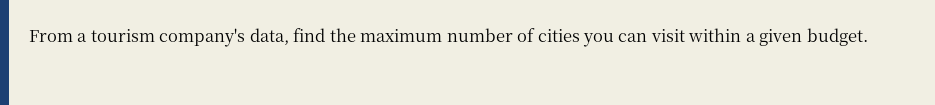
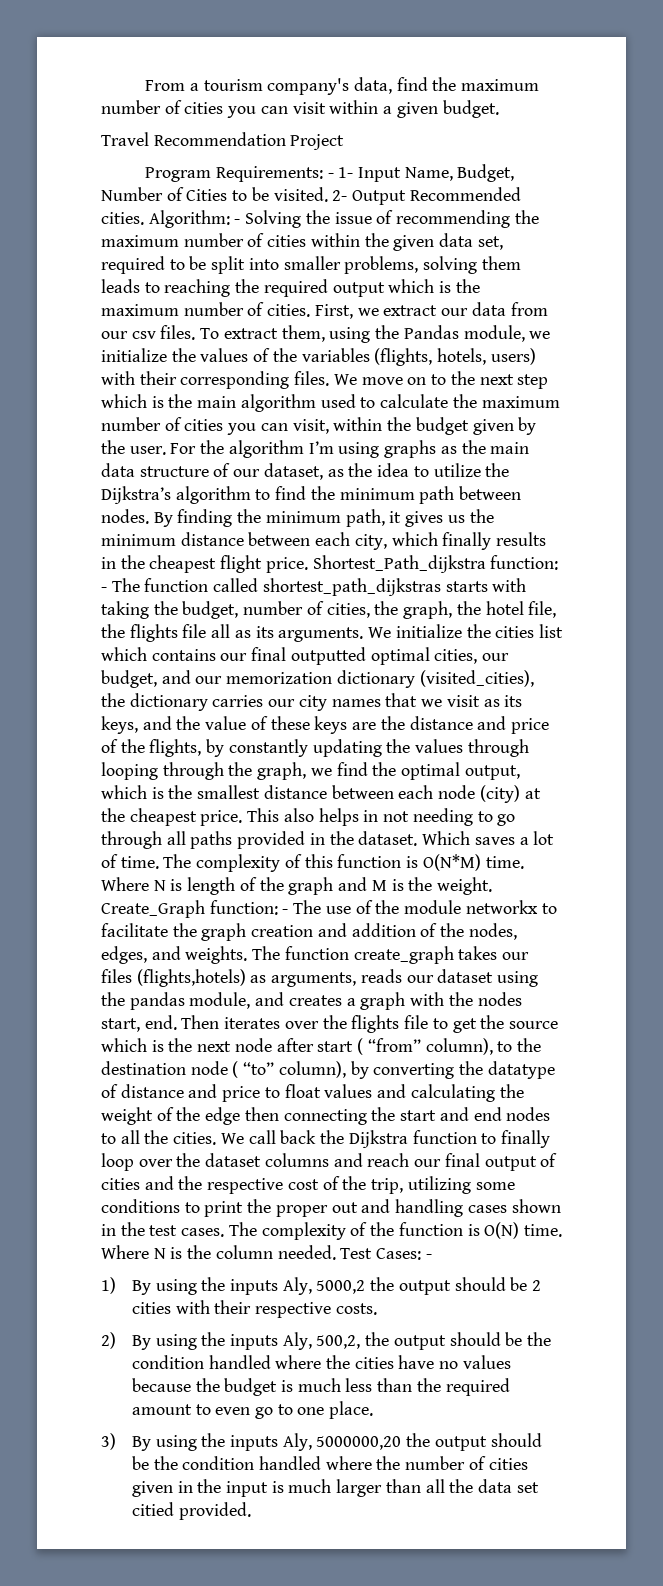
(868, 37) none -> [101,132,345,150] [145,164,515,182] [101,187,521,205] [101,210,539,228] [101,233,503,251] [101,256,521,274] [101,279,480,297] [101,302,548,319] [101,325,551,343] [101,348,536,366] [101,371,549,389] [101,394,560,412] [101,417,537,435] [101,440,530,458] [101,463,510,480] [101,486,522,504] [101,509,494,527] [101,532,547,550] [101,555,559,573] [101,578,527,596] [101,601,557,619] [101,624,563,642] [101,647,510,665] [101,670,534,688] [101,693,523,711] [101,716,549,734] [101,739,529,757] [101,762,520,780] [101,785,541,803] [101,808,516,826] [101,831,555,849] [101,854,524,872] [101,877,492,895] [101,900,557,918] [101,923,517,941] [101,946,530,964] [101,969,539,987] [101,992,522,1010] [101,1015,558,1033] [101,1038,541,1055] [101,1061,555,1079] [101,1084,524,1102] [101,1107,551,1125] [101,1130,550,1148] [101,1153,558,1171] [101,1176,515,1194] [101,1199,561,1217] [101,1222,562,1240] [101,1245,432,1260] [101,1277,542,1295] [131,1300,377,1318] [101,1332,552,1350] [131,1355,511,1369] [131,1378,510,1396] [131,1401,374,1419] [101,1433,542,1451] [131,1456,528,1470] [131,1479,539,1497] [131,1502,251,1520] // Travel Recommendation Project // Program Requirements: - 1- Input Name, Budget, Number of Cities to be visited. 2- Output Recommended cities. Algorithm: - Solving the issue of recommending the maximum number of cities within the given data set, required to be split into smaller problems, solving them leads to reaching the required output which is the maximum number of cities. First, we extract our data from our csv files. To extract them, using the Pandas module, we initialize the values of the variables (flights, hotels, users) with their corresponding files. We move on to the next step which is the main algorithm used to calculate the maximum number of cities you can visit, within the budget given by the user. For the algorithm I’m using graphs as the main data structure of our dataset, as the idea to utilize the Dijkstra’s algorithm to find the minimum path between nodes. By finding the minimum path, it gives us the minimum distance between each city, which finally results in the cheapest flight price. Shortest_Path_dijkstra function: - The function called shortest_path_dijkstras starts with taking the budget, number of cities, the graph, the hotel file, the flights file all as its arguments. We initialize the cities list which contains our final outputted optimal cities, our budget, and our memorization dictionary (visited_cities), the dictionary carries our city names that we visit as its keys, and the value of these keys are the distance and price of the flights, by constantly updating the values through looping through the graph, we find the optimal output, which is the smallest distance between each node (city) at the cheapest price. This also helps in not needing to go through all paths provided in the dataset. Which saves a lot of time. The complexity of this function is O(N*M) time. Where N is length of the graph and M is the weight. Create_Graph function: - The use of the module networkx to facilitate the graph creation and addition of the nodes, edges, and weights. The function create_graph takes our files (flights,hotels) as arguments, reads our dataset using the pandas module, and creates a graph with the nodes start, end. Then iterates over the flights file to get the source which is the next node after start ( “from” column), to the destination node ( “to” column), by converting the datatype of distance and price to float values and calculating the weight of the edge then connecting the start and end nodes to all the cities. We call back the Dijkstra function to finally loop over the dataset columns and reach our final output of cities and the respective cost of the trip, utilizing some conditions to print the proper out and handling cases shown in the test cases. The complexity of the function is O(N) time. Where N is the column needed. Test Cases: - // 1) By using the inputs Aly, 5000,2 the output should be 2 cities with their respective costs. // 2) By using the inputs Aly, 500,2, the output should be the condition handled where the cities have no values because the budget is much less than the required amount to even go to one place. // 3) By using the inputs Aly, 5000000,20 the output should be the condition handled where the number of cities given in the input is much larger than all the data set citied provided.

